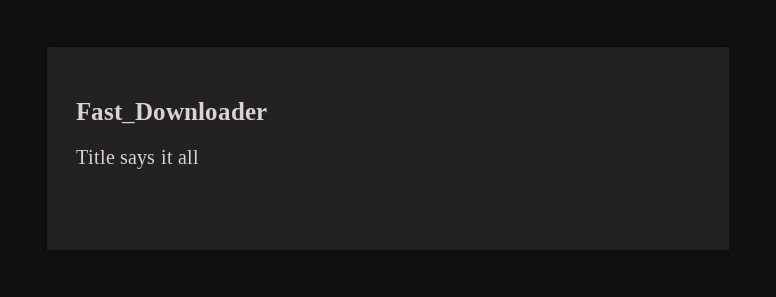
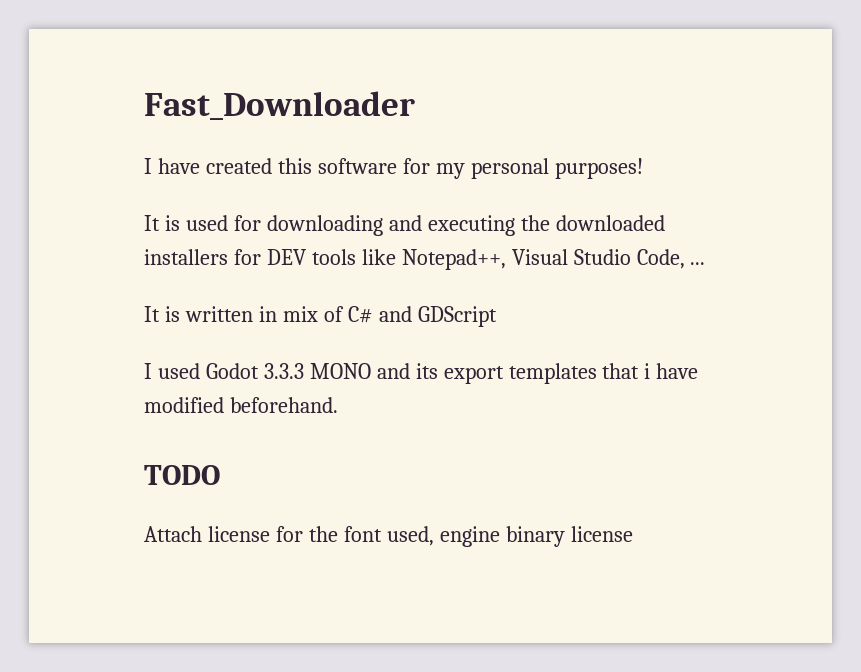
[76,150,200,169] Title says it all -> [144,158,643,179] [144,215,665,236] [144,249,706,270] [144,306,497,327] [144,363,699,384] [144,397,338,413] [144,465,220,485] [144,526,633,547] I have created this software for my personal purposes! // It is used for downloading and executing the downloaded installers for DEV tools like Notepad++, Visual Studio Code, ... // It is written in mix of C# and GDScript // I used Godot 3.3.3 MONO and its export templates that i have modified beforehand. // TODO // Attach license for the font used, engine binary license

